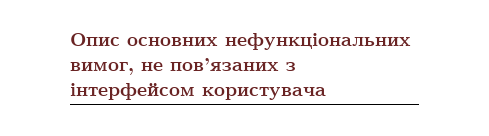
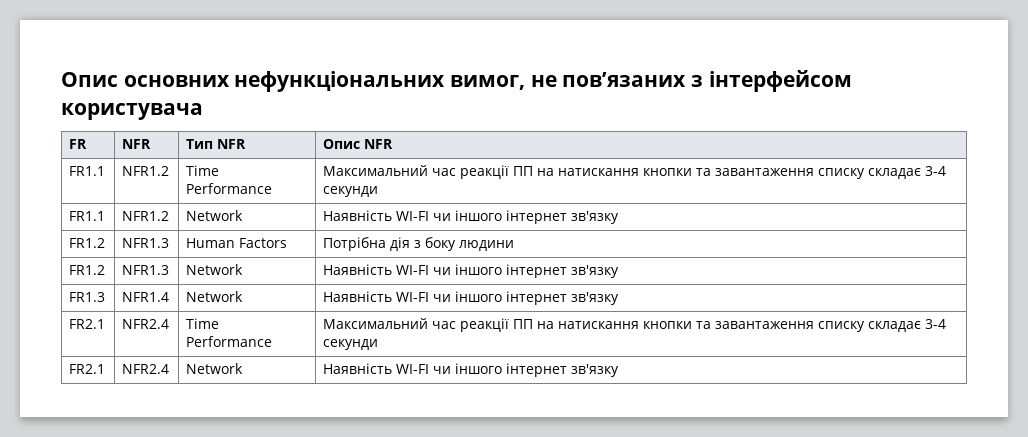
(326, 93) none -> [69,139,88,149] [122,139,152,149] [186,139,247,149] [323,139,394,149] [69,166,106,176] [122,166,170,176] [186,165,220,176] [186,183,273,194] [323,165,947,179] [323,186,379,197] [69,211,106,221] [122,211,170,221] [186,210,244,221] [323,210,620,224] [69,238,106,248] [122,238,170,248] [186,238,288,248] [323,237,515,251] [69,265,106,275] [122,265,170,275] [186,264,244,275] [323,264,620,278] [69,292,106,302] [122,292,170,302] [186,291,244,302] [323,291,620,305] [69,319,106,329] [122,319,170,329] [186,318,220,329] [186,336,273,347] [323,318,947,332] [323,339,379,350] [69,364,106,374] [122,364,170,374] [186,363,244,374] [323,363,620,377] // FR | NFR | Тип NFR | Опис NFR // FR1.1 | NFR1.2 | Time Performance | Максимальний час реакції ПП на натискання кнопки та завантаження списку складає 3-4 секунди // FR1.1 | NFR1.2 | Network | Наявність WI-FI чи іншого інтернет зв'язку // FR1.2 | NFR1.3 | Human Factors | Потрібна дія з боку людини // FR1.2 | NFR1.3 | Network | Наявність WI-FI чи іншого інтернет зв'язку // FR1.3 | NFR1.4 | Network | Наявність WI-FI чи іншого інтернет зв'язку // FR2.1 | NFR2.4 | Time Performance | Максимальний час реакції ПП на натискання кнопки та завантаження списку складає 3-4 секунди // FR2.1 | NFR2.4 | Network | Наявність WI-FI чи іншого інтернет зв'язку

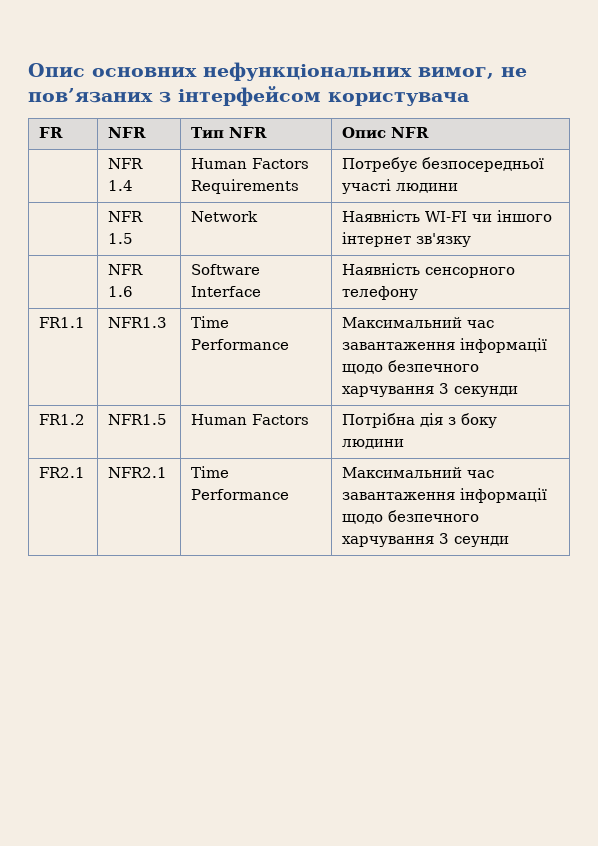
[69,166,106,176] [122,166,170,176] [186,165,220,176] [186,183,273,194] [323,165,947,179] [323,186,379,197] [69,211,106,221] [122,211,170,221] [186,210,244,221] [323,210,620,224] [69,238,106,248] [122,238,170,248] FR1.1 | NFR1.2 | Time Performance | Максимальний час реакції ПП на натискання кнопки та завантаження списку складає 3-4 секунди // FR1.1 | NFR1.2 | Network | Наявність WI-FI чи іншого інтернет зв'язку // FR1.2 | NFR1.3 -> [108,158,144,169] [108,180,134,191] [191,158,310,169] [191,179,300,194] [342,157,545,172] [342,179,459,194] [108,211,144,222] [108,233,134,244] [191,211,259,222] [342,210,553,222] [342,232,472,247] [108,264,144,275] [108,286,134,297] [191,264,261,275] [191,286,262,297] [342,263,516,278] [342,286,419,300] [39,317,86,328] [108,317,168,328] [191,316,230,328] [191,339,290,350] [342,317,495,328] [342,338,548,353] [342,360,480,374] [342,383,519,397] [39,414,86,425] [108,414,168,425] | NFR 1.4 | Human Factors Requirements | Потребує безпосередньої участі людини // | NFR 1.5 | Network | Наявність WI-FI чи іншого інтернет зв'язку // | NFR 1.6 | Software Interface | Наявність сенсорного телефону // FR1.1 | NFR1.3 | Time Performance | Максимальний час завантаження інформації щодо безпечного харчування 3 секунди // FR1.2 | NFR1.5
[69,265,106,275] [122,265,170,275] [186,264,244,275] [323,264,620,278] [69,292,106,302] [122,292,170,302] [186,291,244,302] [323,291,620,305] [69,319,106,329] [122,319,170,329] [186,318,220,329] [186,336,273,347] [323,318,947,332] [323,339,379,350] [69,364,106,374] [122,364,170,374] [186,363,244,374] [323,363,620,377] // FR1.2 | NFR1.3 | Network | Наявність WI-FI чи іншого інтернет зв'язку // FR1.3 | NFR1.4 | Network | Наявність WI-FI чи іншого інтернет зв'язку // FR2.1 | NFR2.4 | Time Performance | Максимальний час реакції ПП на натискання кнопки та завантаження списку складає 3-4 секунди // FR2.1 | NFR2.4 | Network | Наявність WI-FI чи іншого інтернет зв'язку -> [39,467,86,478] [108,467,168,478] [191,466,230,478] [191,489,290,500] [342,467,495,478] [342,488,548,503] [342,510,480,524] [342,533,510,547] // FR2.1 | NFR2.1 | Time Performance | Максимальний час завантаження інформації щодо безпечного харчування 3 сеунди

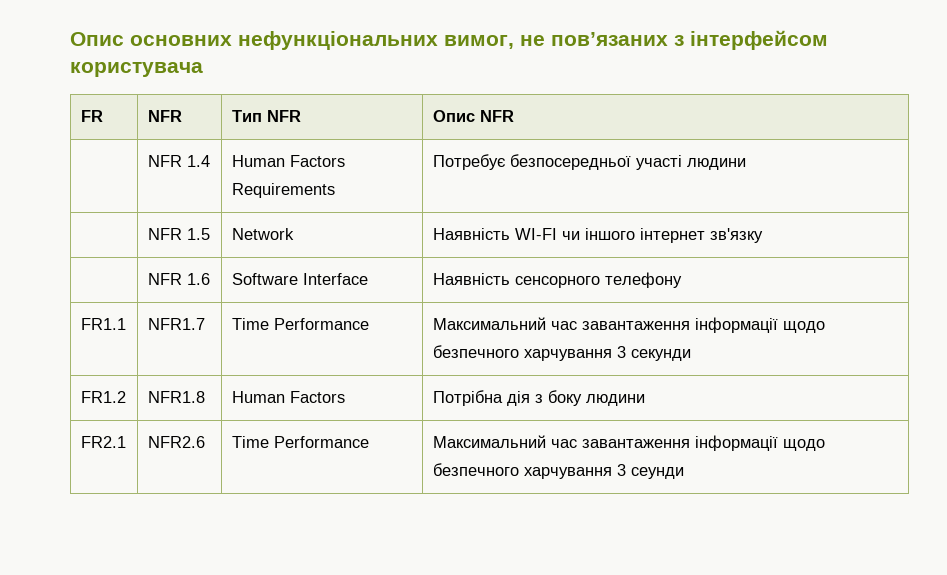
[108,317,168,328] NFR1.3 -> [147,318,205,330] NFR1.7
[108,414,168,425] NFR1.5 -> [147,391,205,403] NFR1.8
[108,467,168,478] NFR2.1 -> [147,436,205,448] NFR2.6

